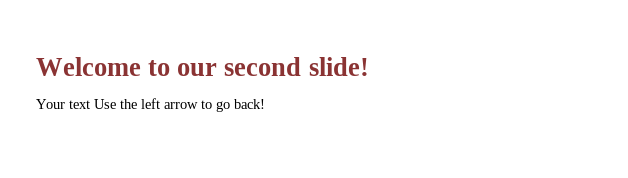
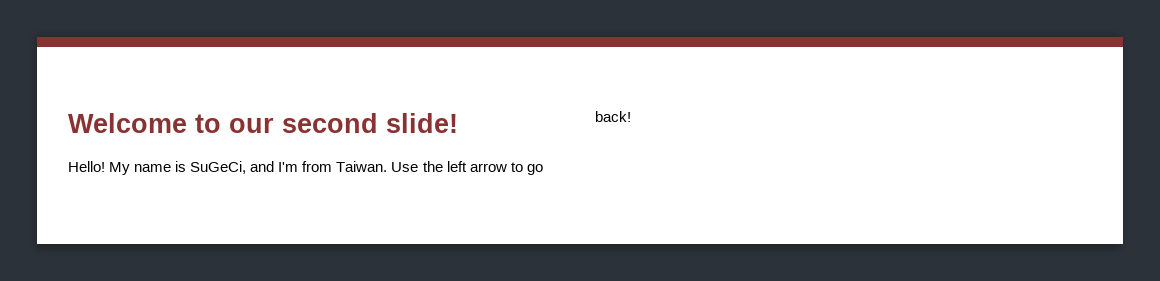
[36,99,90,109] Your text -> [68,161,388,175] Hello! My name is SuGeCi, and I'm from Taiwan.

